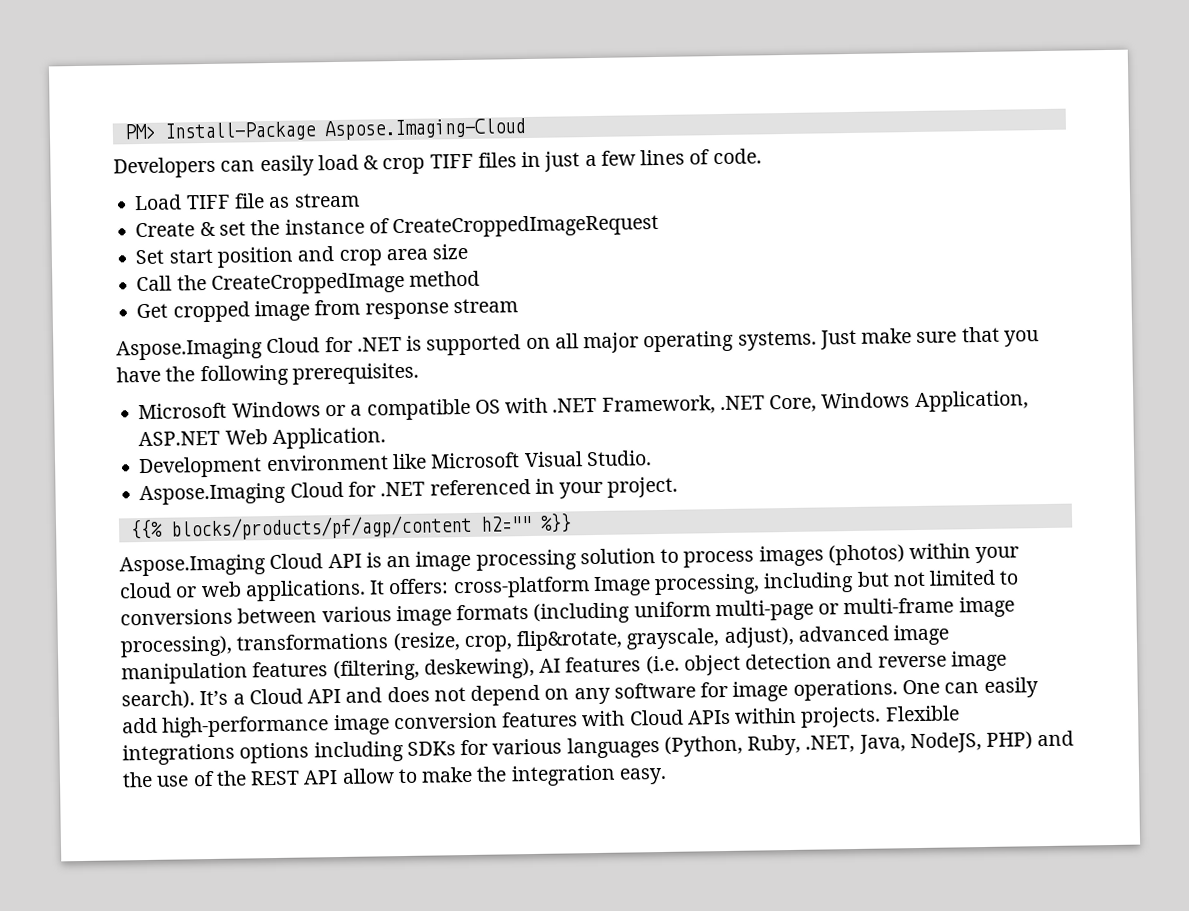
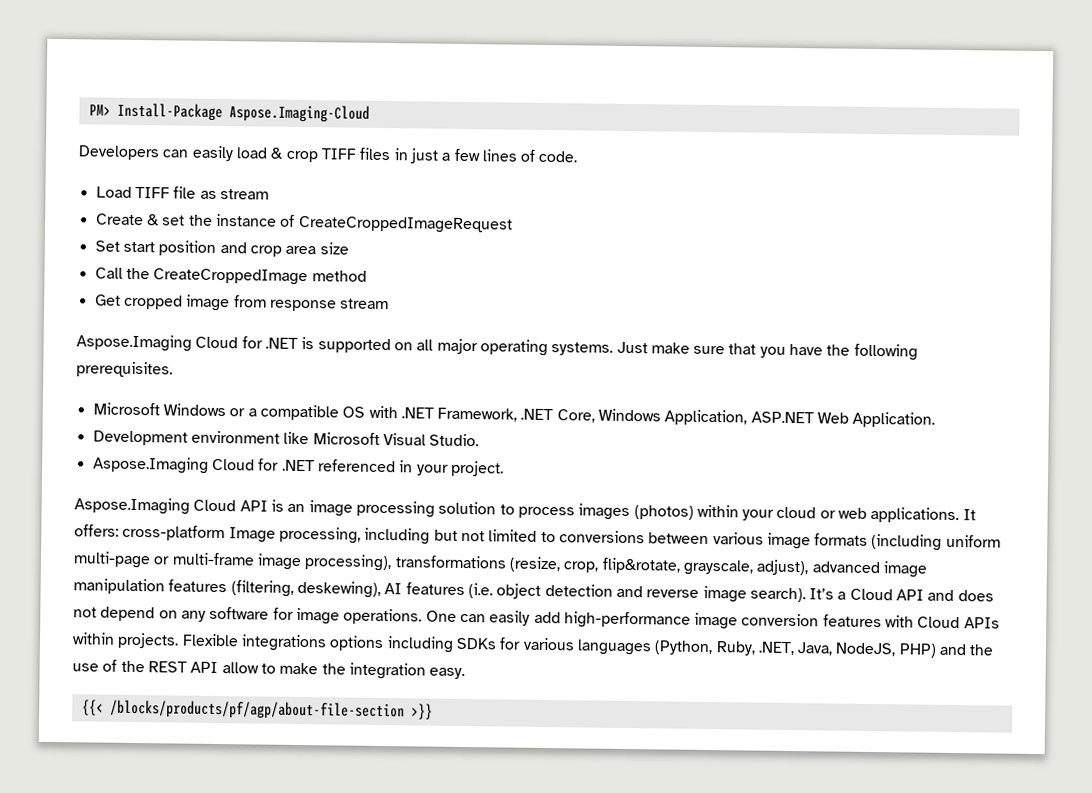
[129,512,572,541] // {{% blocks/products/pf/agp/content h2="" %}} -> (504, 468) none
(667, 776) none -> [81,699,433,721] // {{< /blocks/products/pf/agp/about-file-section >}}

